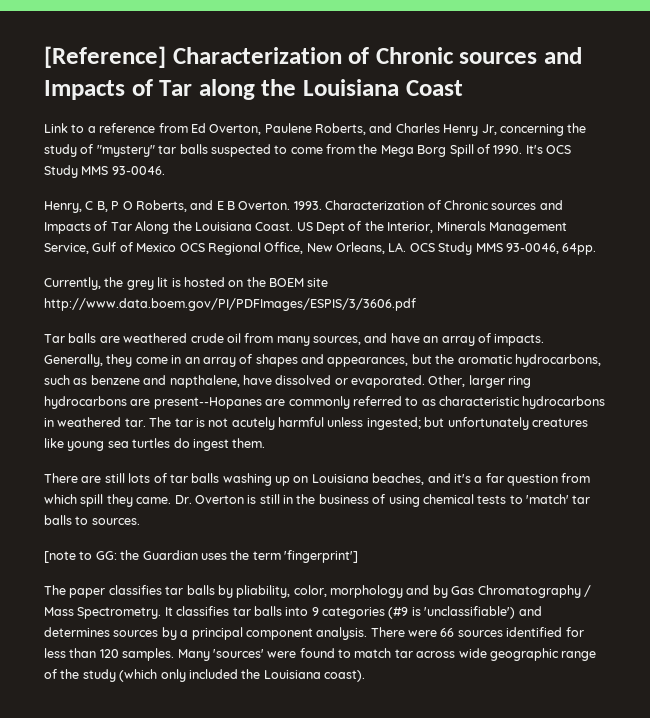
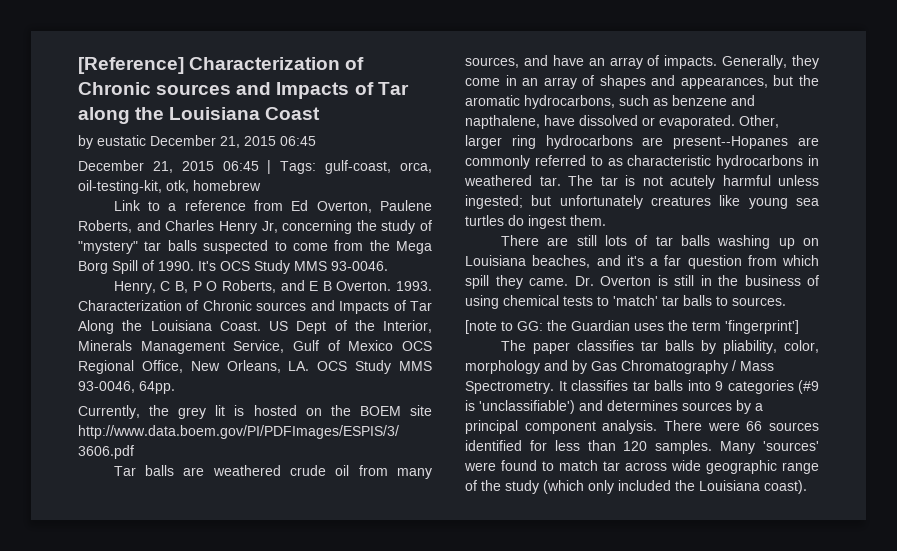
(463, 88) none -> [78,135,316,149] [78,160,432,174] [78,180,261,194] // by eustatic December 21, 2015 06:45 // December 21, 2015 06:45 | Tags: gulf-coast, orca, oil-testing-kit, otk, homebrew

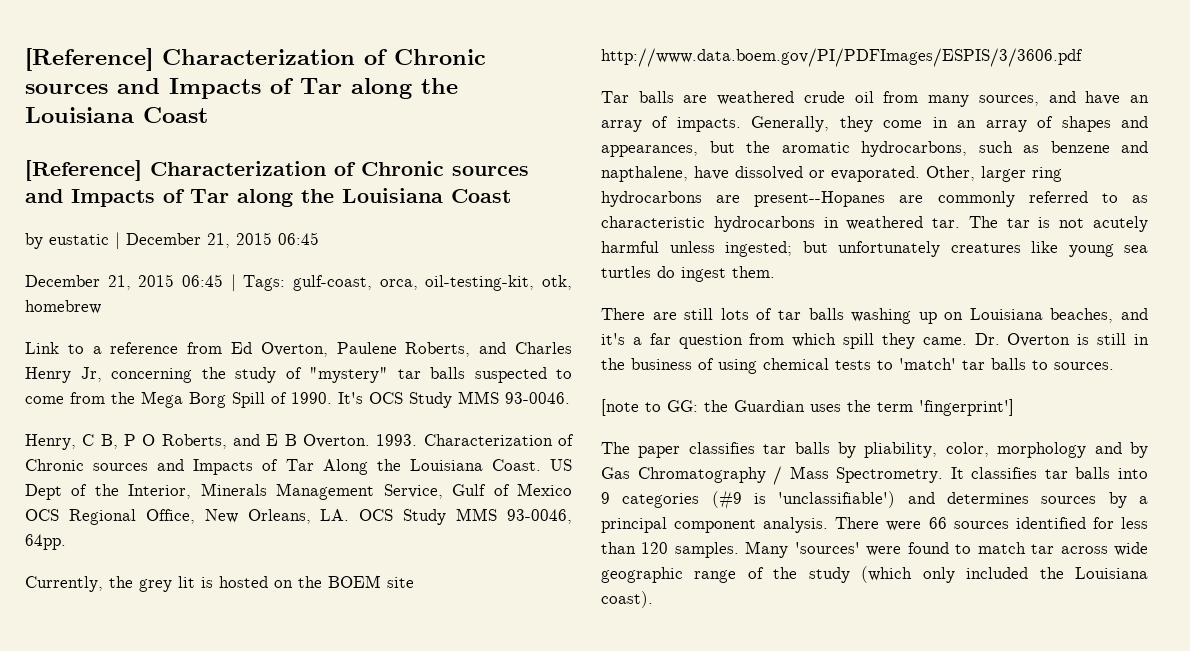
(321, 113) none -> [25,160,529,181] [25,188,511,207] // [Reference] Characterization of Chronic sources and Impacts of Tar along the Louisiana Coast
(146, 140) none -> [115,232,120,250] |

